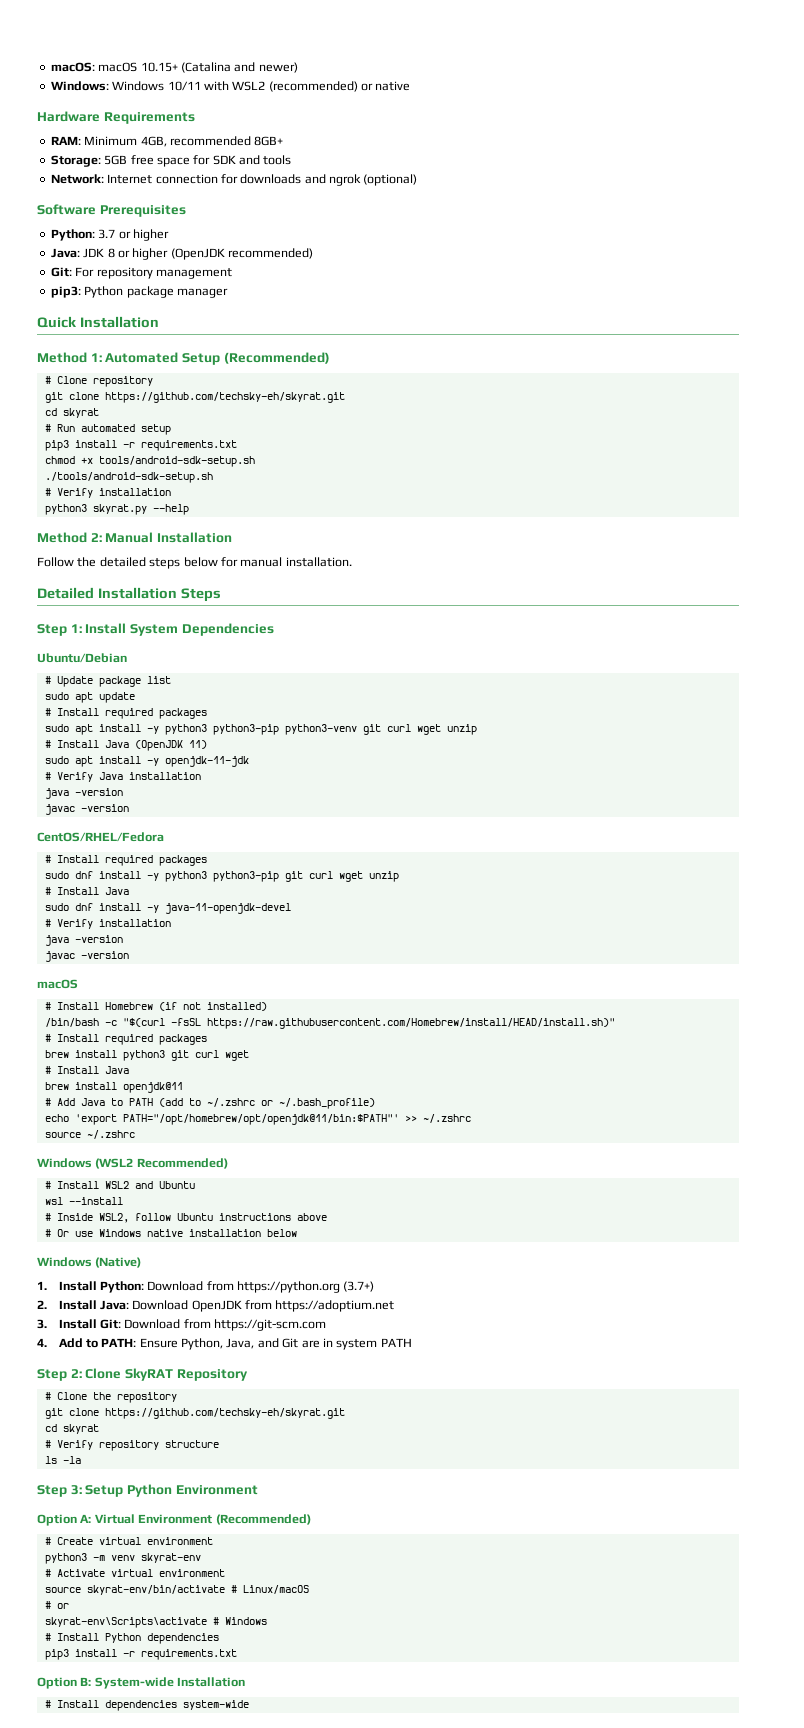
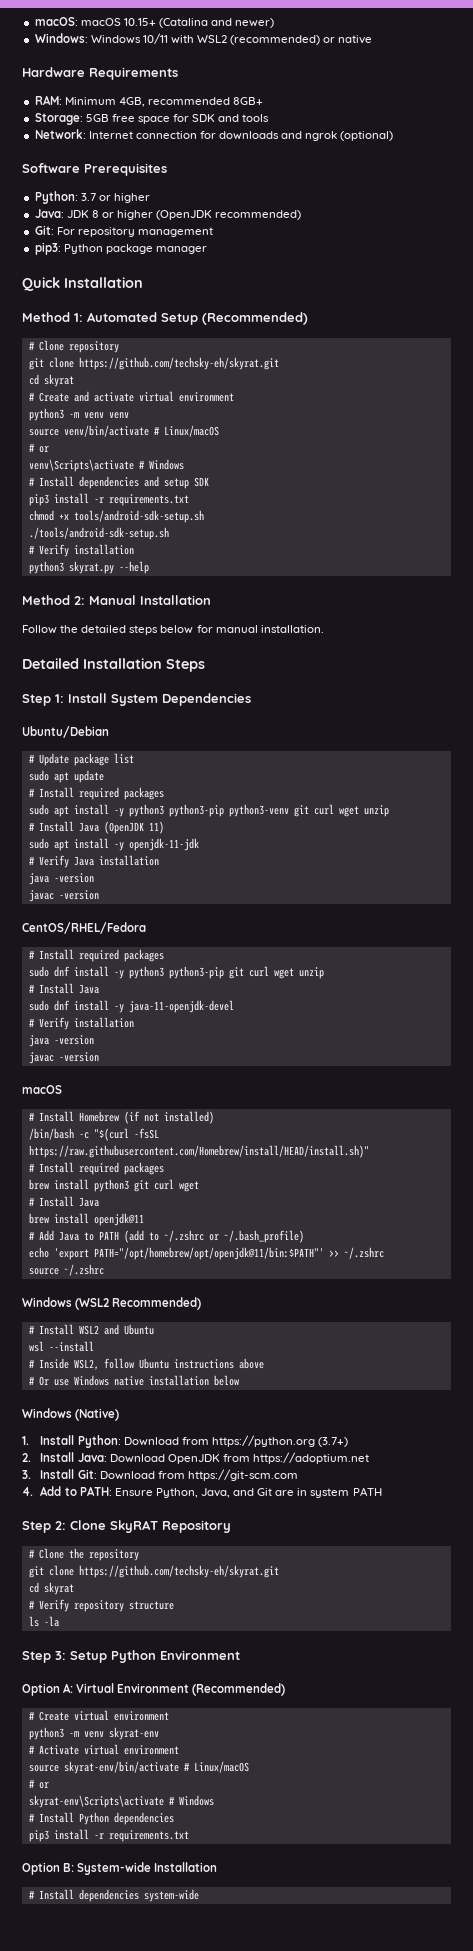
[56,424,135,432] Run automated -> [38,391,234,402] [28,408,129,421] [28,425,219,437] [28,443,49,453] [28,459,184,472] [28,476,159,489] Create and activate virtual environment // python3 -m venv venv // source venv/bin/activate # Linux/macOS // # or // venv\Scripts\activate # Windows // # Install dependencies and
(171, 429) none -> [193,477,209,487] SDK

